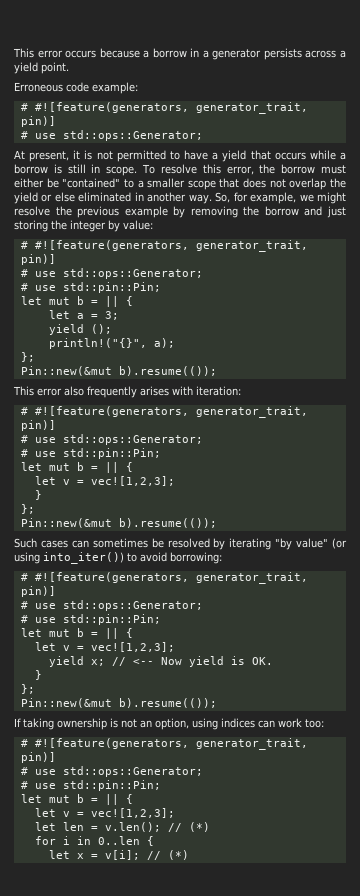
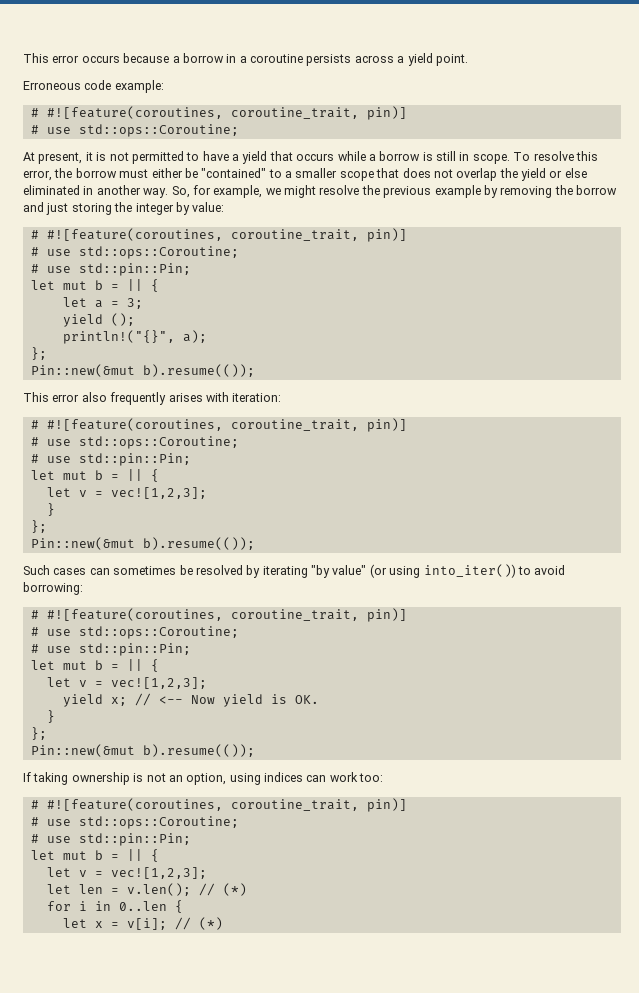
[212,49,262,60] generator -> [250,54,303,63] coroutine
[34,102,308,114] [20,116,56,127] [20,130,203,141] #![feature(generators, generator_trait, pin)] // # use std::ops::Generator; -> [46,106,407,120] [30,124,239,137] #![feature(coroutines, coroutine_trait, pin)] // # use std::ops::Coroutine;
[34,240,308,252] [20,254,56,265] [20,268,203,279] #![feature(generators, generator_trait, pin)] // # use std::ops::Generator; -> [46,228,407,242] [30,246,239,259] #![feature(coroutines, coroutine_trait, pin)] // # use std::ops::Coroutine;
[34,406,308,418] [20,420,56,431] [20,434,203,445] #![feature(generators, generator_trait, pin)] // # use std::ops::Generator; -> [46,418,407,432] [30,436,239,449] #![feature(coroutines, coroutine_trait, pin)] // # use std::ops::Coroutine;
[34,572,308,584] [20,586,56,597] [20,600,203,611] #![feature(generators, generator_trait, pin)] // # use std::ops::Generator; -> [46,608,407,622] [30,626,239,639] #![feature(coroutines, coroutine_trait, pin)] // # use std::ops::Coroutine;
[34,738,308,750] [20,752,56,763] [20,766,203,777] #![feature(generators, generator_trait, pin)] // # use std::ops::Generator; -> [46,798,407,812] [30,816,239,829] #![feature(coroutines, coroutine_trait, pin)] // # use std::ops::Coroutine;

